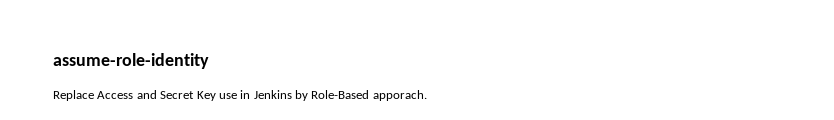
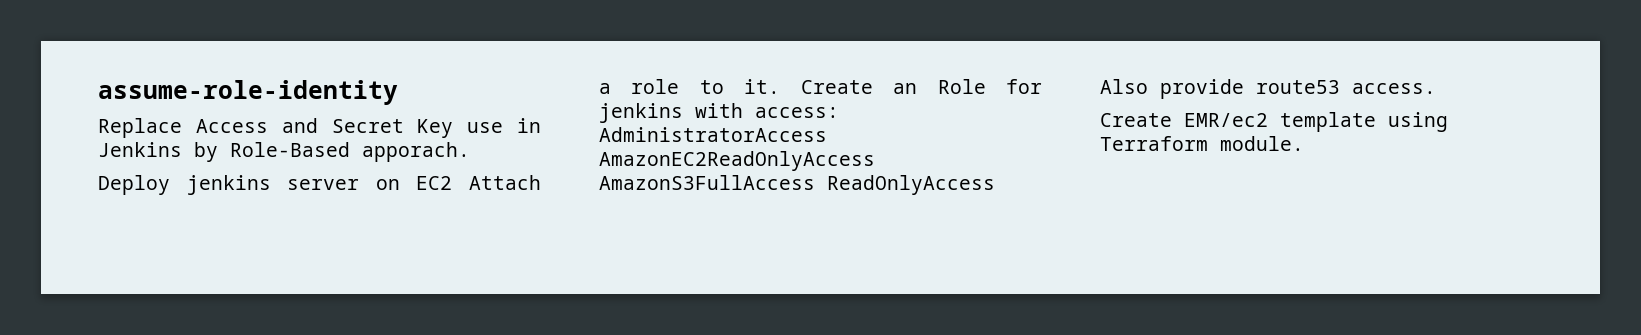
(427, 95) none -> [98,175,541,195] [599,79,1042,94] [599,103,839,123] [599,127,827,142] [599,151,875,171] [599,175,995,195] [1100,79,1436,99] [1100,112,1448,132] [1100,136,1304,151] // Deploy jenkins server on EC2 Attach a role to it. Create an Role for jenkins with access: AdministratorAccess AmazonEC2ReadOnlyAccess AmazonS3FullAccess ReadOnlyAccess Also provide route53 access. // Create EMR/ec2 template using Terraform module.

